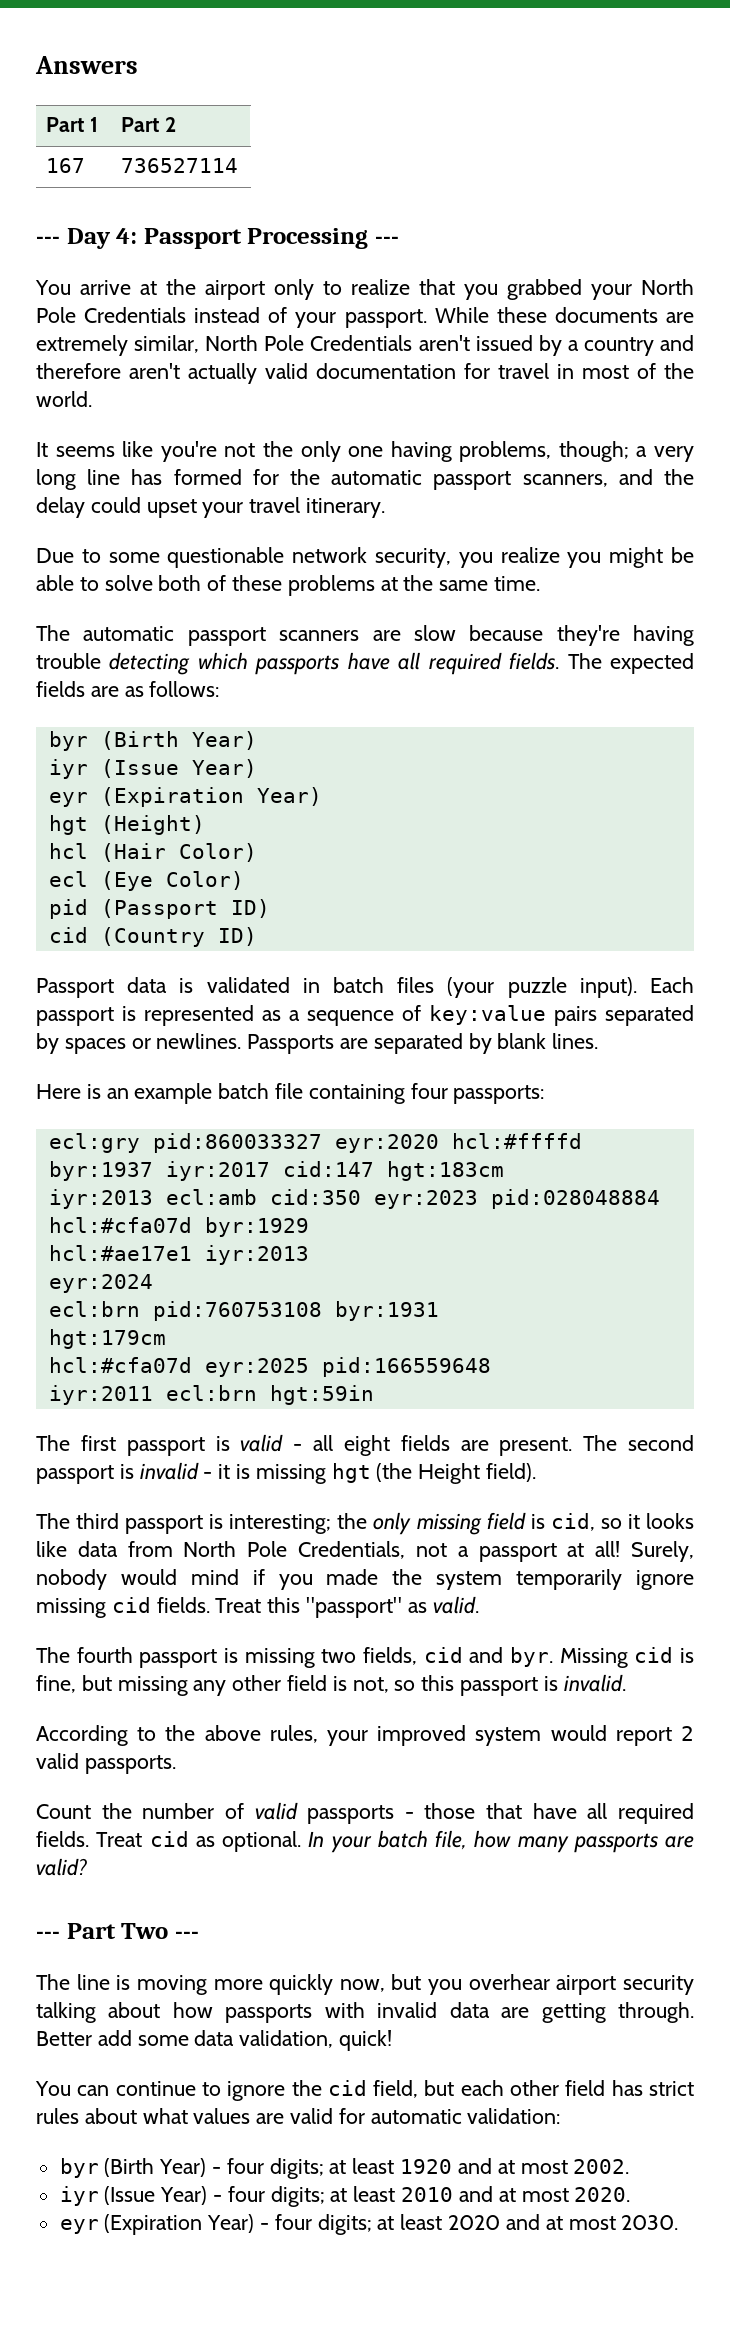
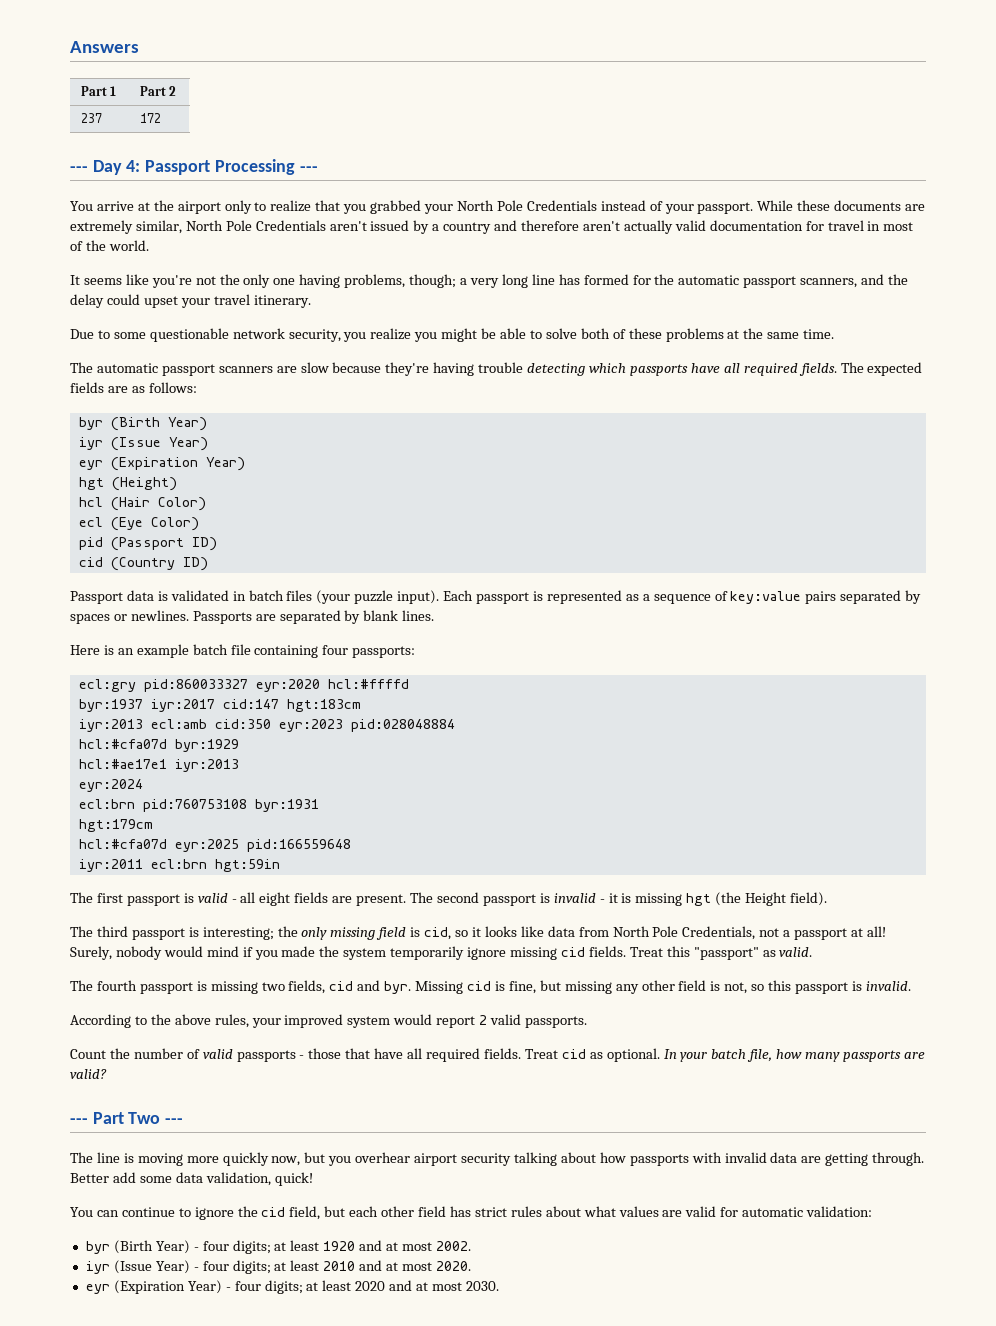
[46,158,86,173] [121,158,239,173] 167 | 736527114 -> [80,113,102,123] [139,113,161,123] 237 | 172

